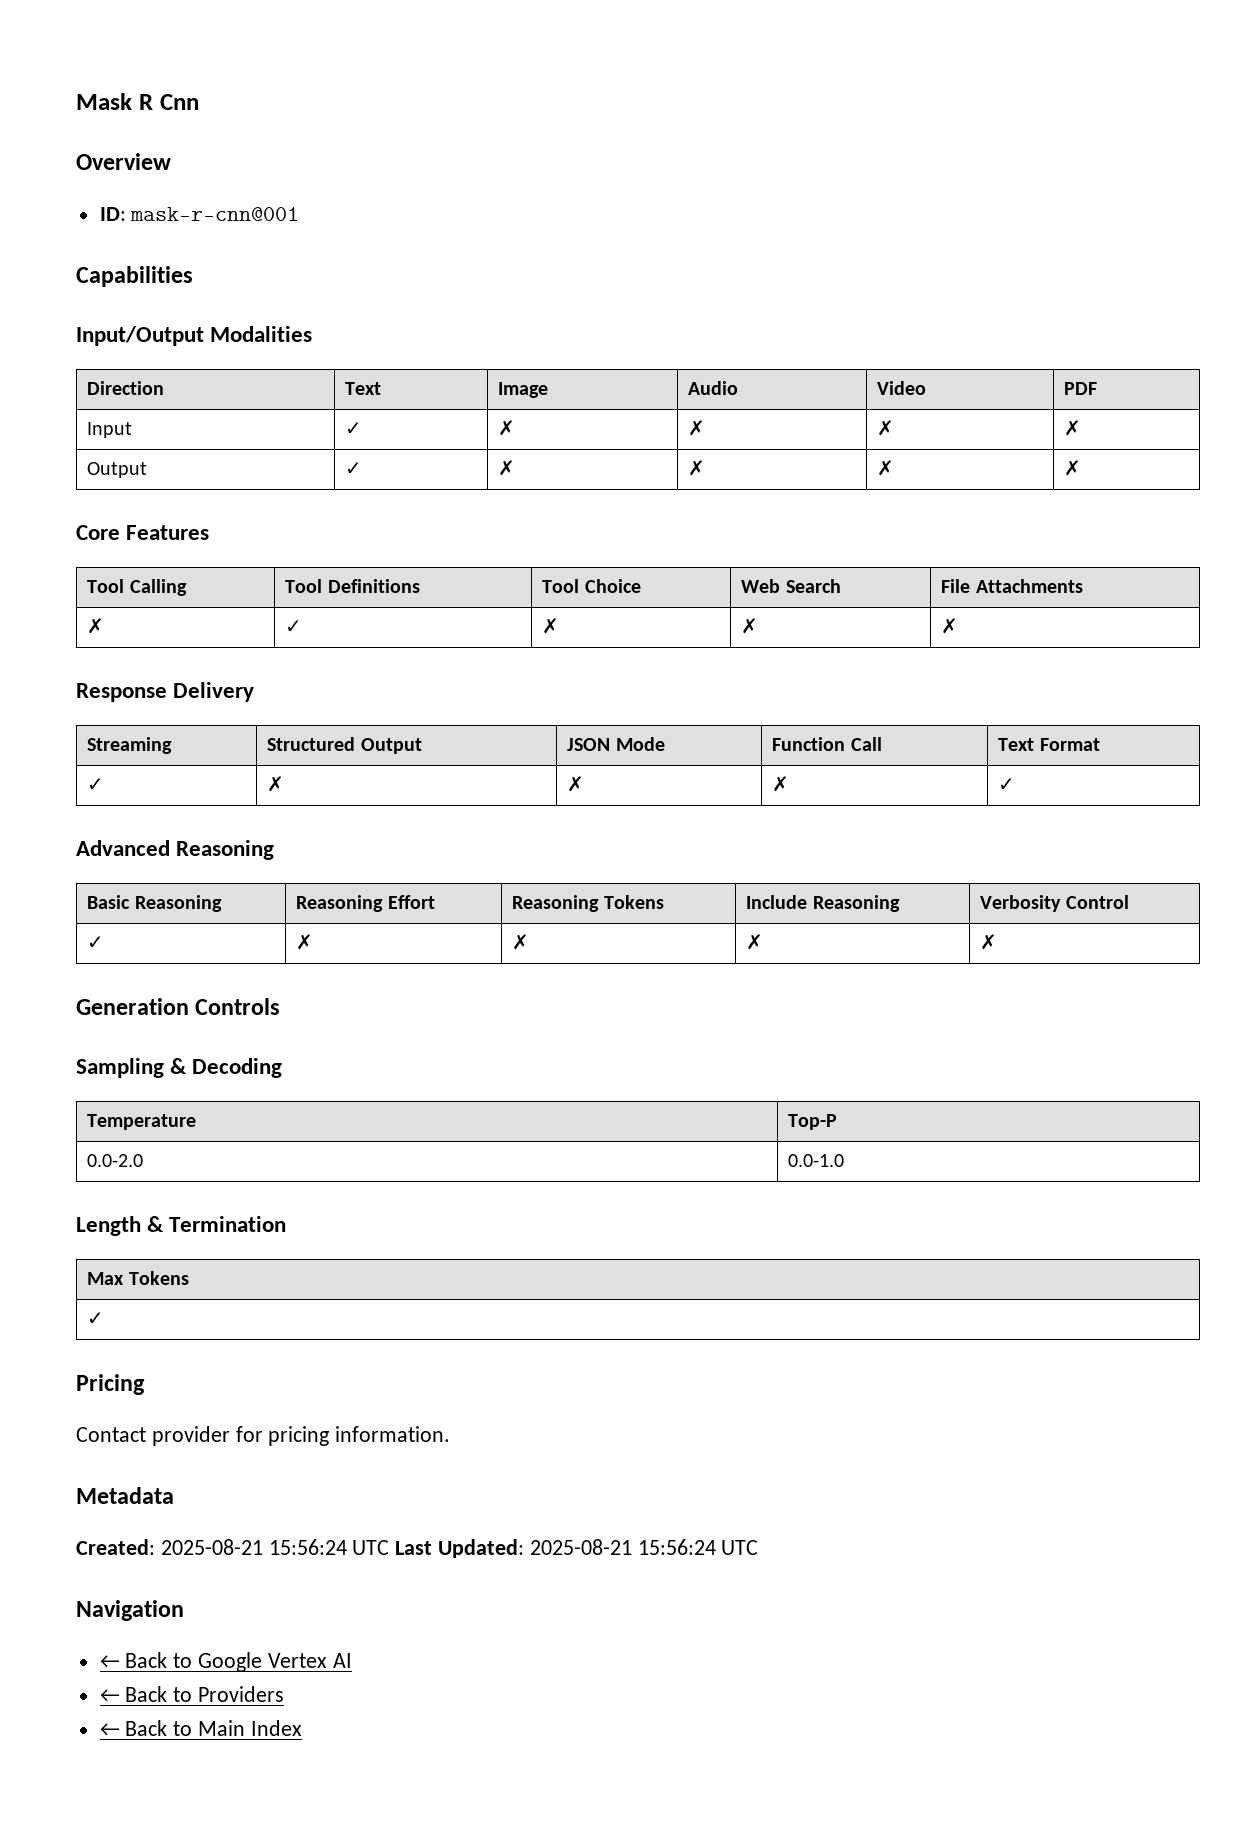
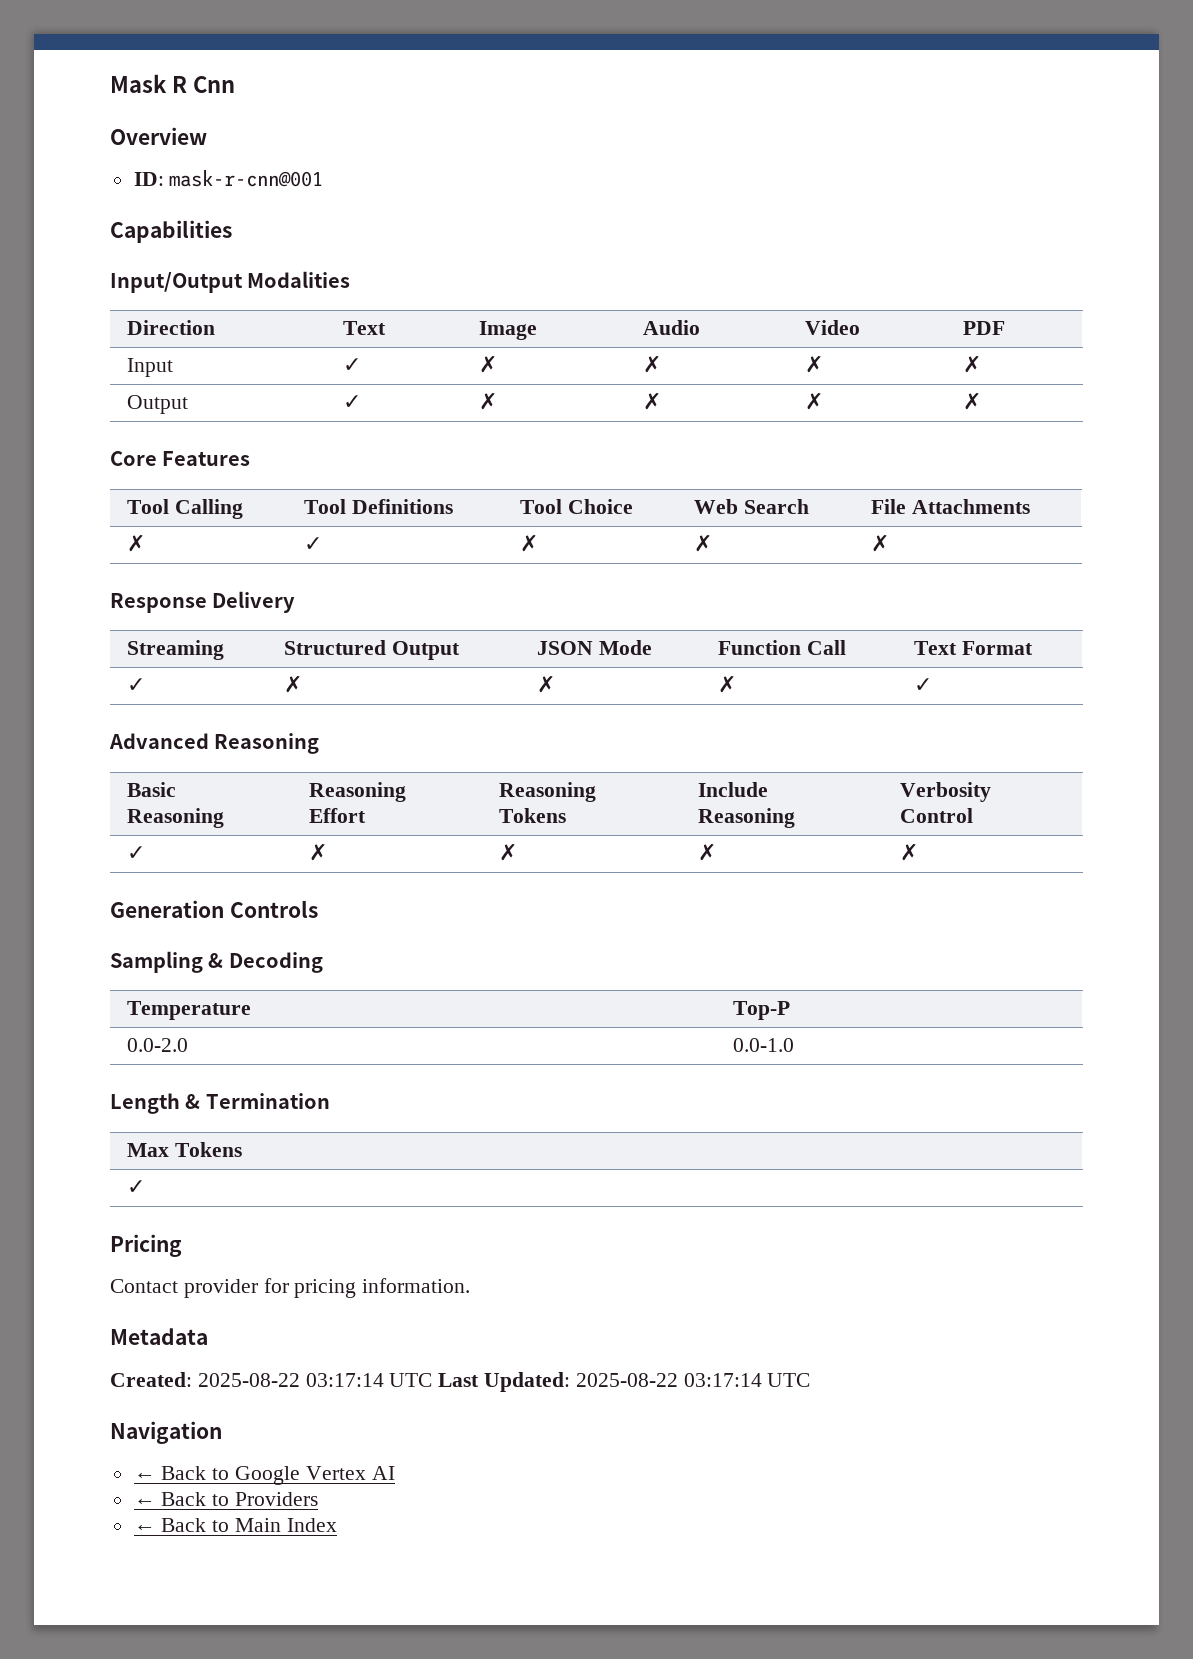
[160,1539,347,1555] 2025-08-21 15:56:24 -> [197,1373,384,1387] 2025-08-22 03:17:14
[529,1539,716,1555] 2025-08-21 15:56:24 -> [575,1373,762,1387] 2025-08-22 03:17:14

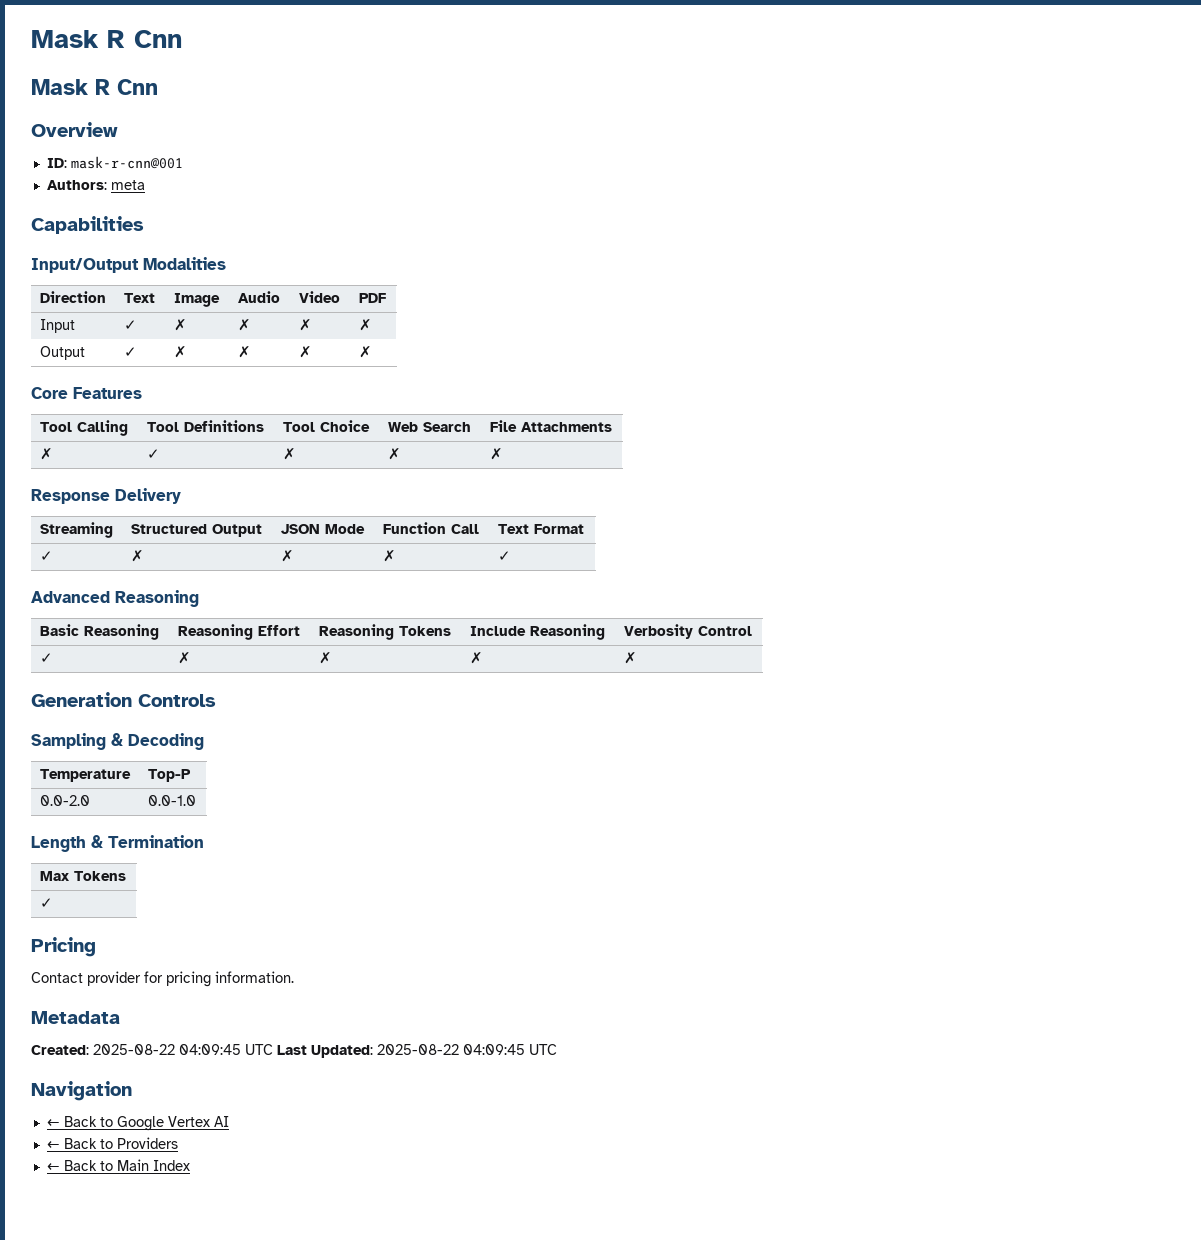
[110,74,235,93] Mask R Cnn -> [31,30,182,48] [31,79,158,95] Mask R Cnn // Mask R Cnn
(324, 178) none -> [46,180,145,190] // Authors: meta
[305,1373,384,1387] 03:17:14 -> [179,1044,241,1055] 04:09:45
[683,1373,762,1387] 03:17:14 -> [463,1044,525,1055] 04:09:45

